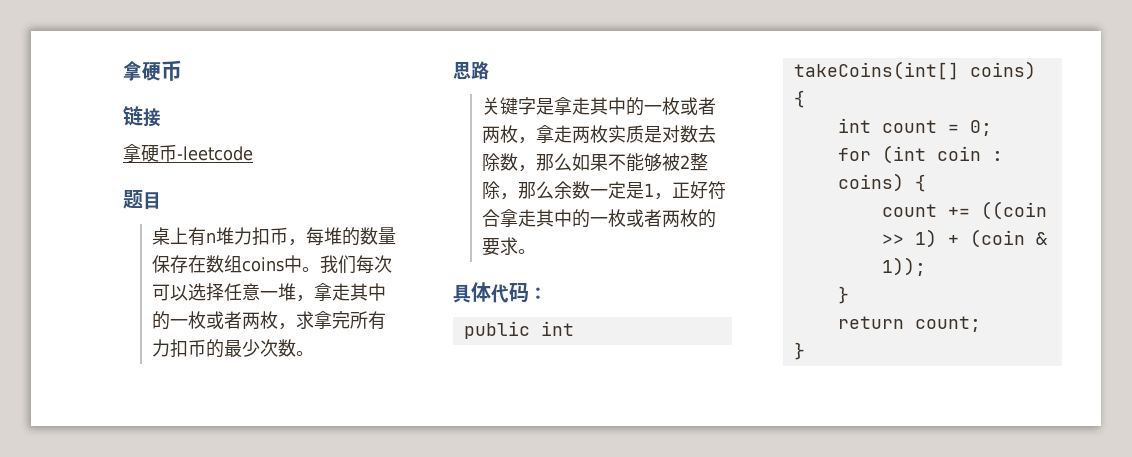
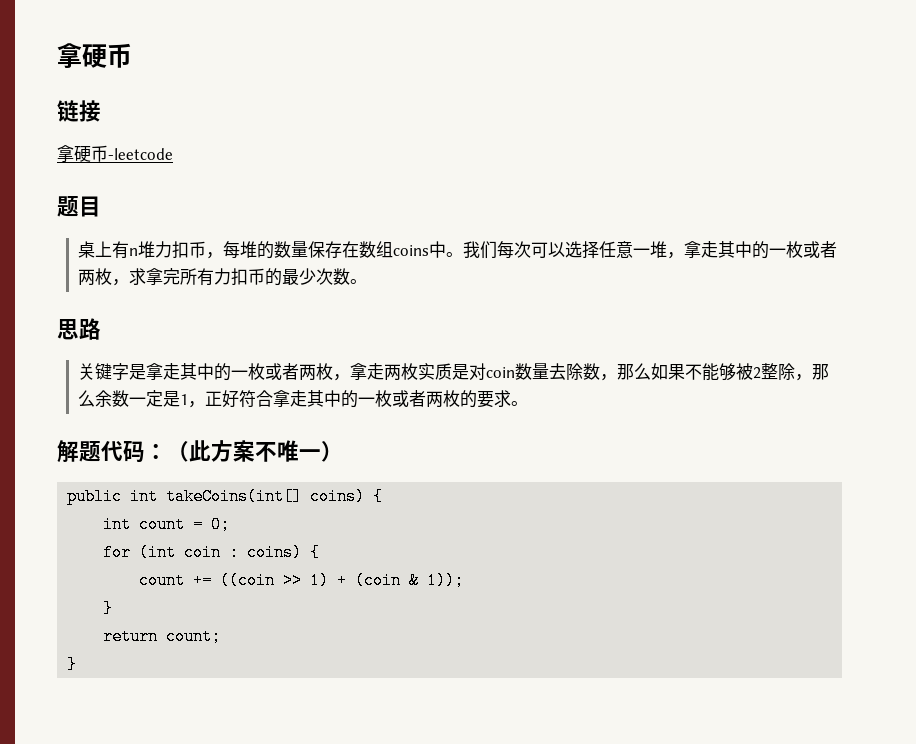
[680,125,699,143] 数 -> [485,363,549,380] coin数量
[453,282,491,303] 具体 -> [57,440,101,463] 解题
(547, 293) none -> [167,440,343,462] （此方案不唯一）

